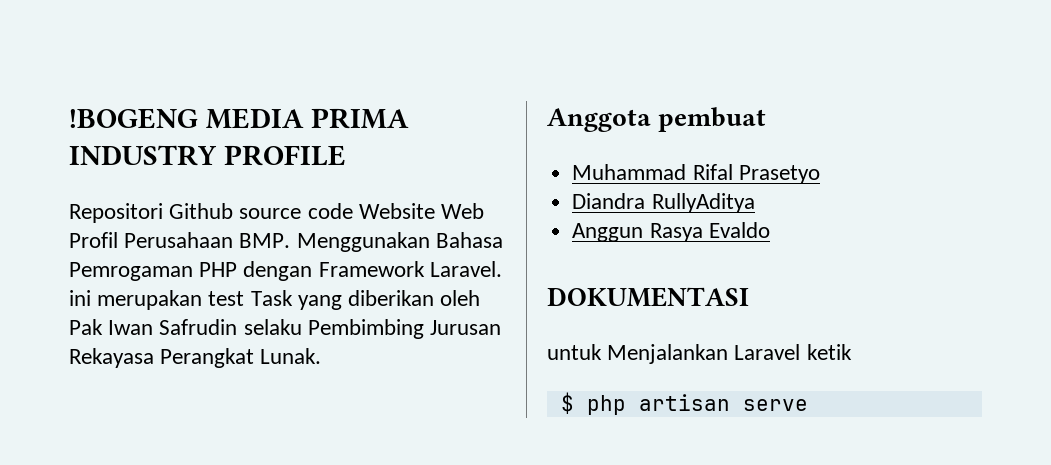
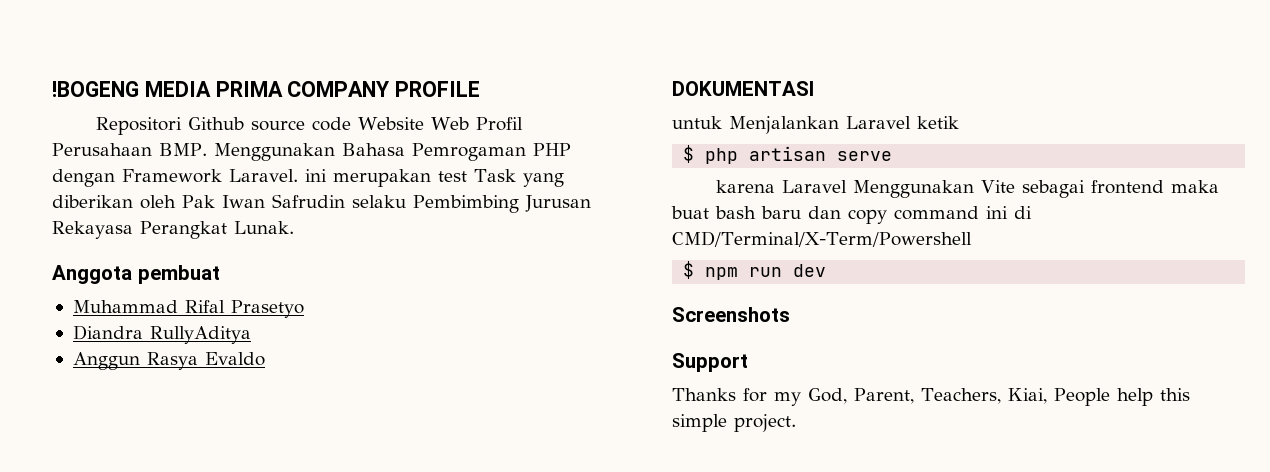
[69,145,217,166] INDUSTRY -> [287,81,391,97] COMPANY
(808, 405) none -> [715,180,1219,198] [671,206,1032,224] [672,231,972,247] [683,261,827,280] [672,307,790,322] [672,353,748,372] [672,388,1190,406] [672,414,796,432] // karena Laravel Menggunakan Vite sebagai frontend maka buat bash baru dan copy command ini di CMD/Terminal/X-Term/Powershell // $ npm run dev // Screenshots // Support // Thanks for my God, Parent, Teachers, Kiai, People help this simple project.

